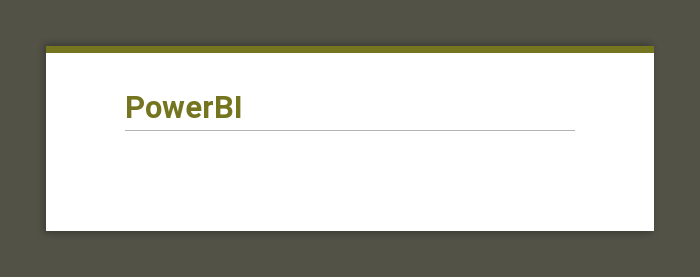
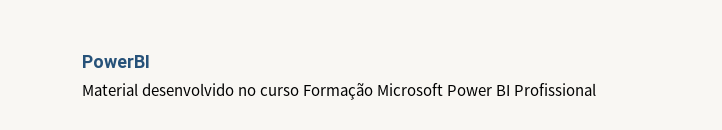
(243, 107) none -> [82,83,597,100] // Material desenvolvido no curso Formação Microsoft Power BI Profissional

